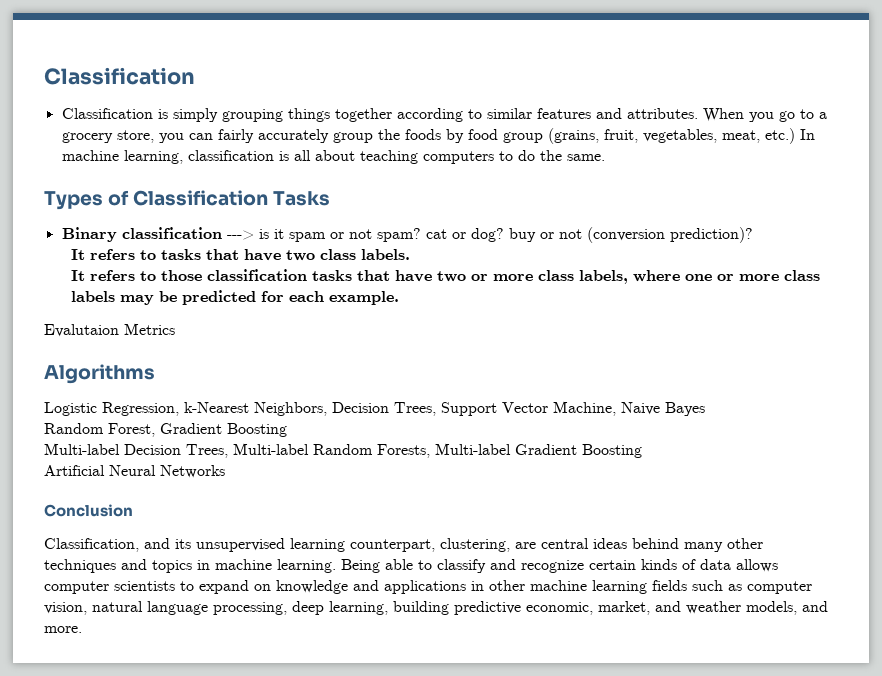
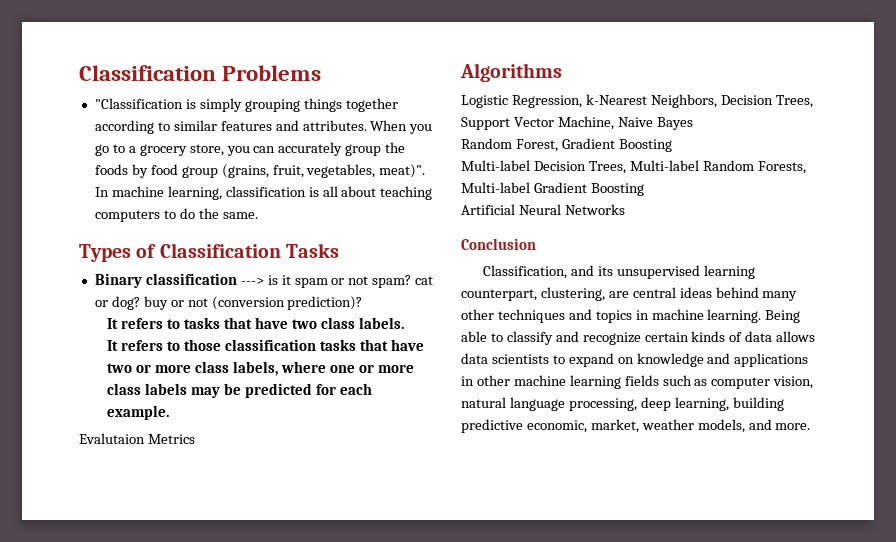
[44,67,195,85] [61,108,153,119] Classification // Classification -> [79,65,322,81] [94,98,183,109] Classification Problems // "Classification
[217,129,254,143] fairly -> (276, 149) none
[721,128,795,144] meat, etc.) -> [379,164,426,178] meat)".
[44,581,109,594] computer -> [461,353,488,364] data
[655,601,681,612] and -> (639, 426) none

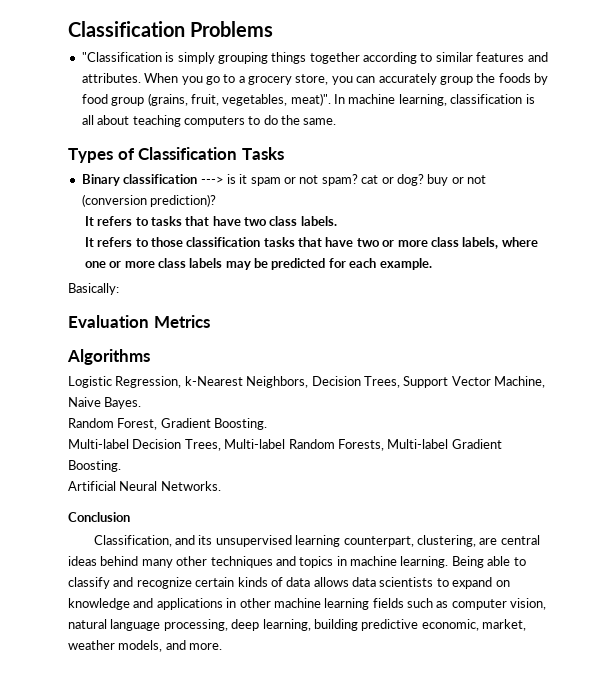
[79,433,145,444] Evalutaion -> [68,283,119,295] [68,315,149,328] Basically: // Evaluation
[656,117,693,130] Bayes -> [104,397,142,409] Bayes.
[618,139,672,152] Boosting -> [214,418,268,430] Boosting.
[590,183,644,196] Boosting -> [68,460,121,472] Boosting.
[564,204,625,215] Networks -> [160,481,221,491] Networks.

